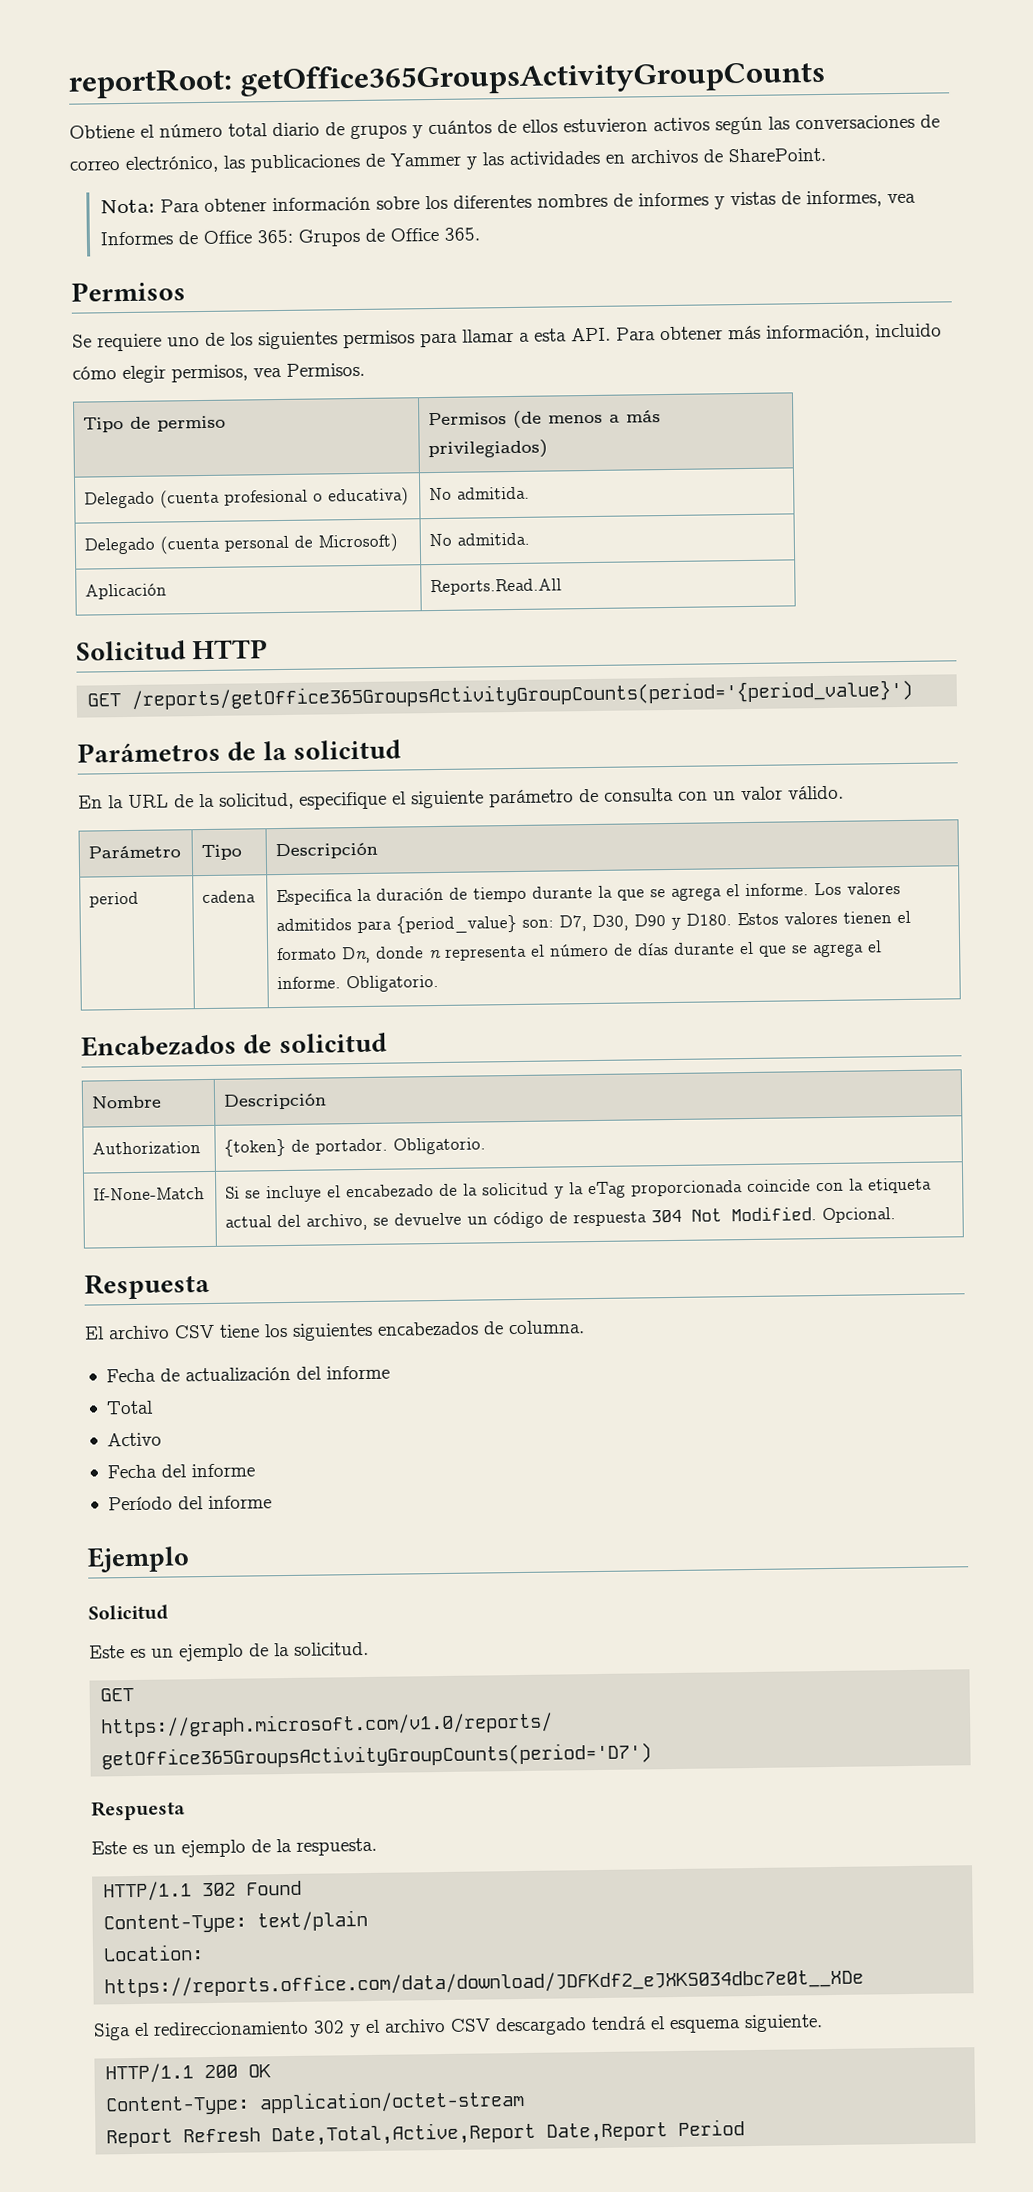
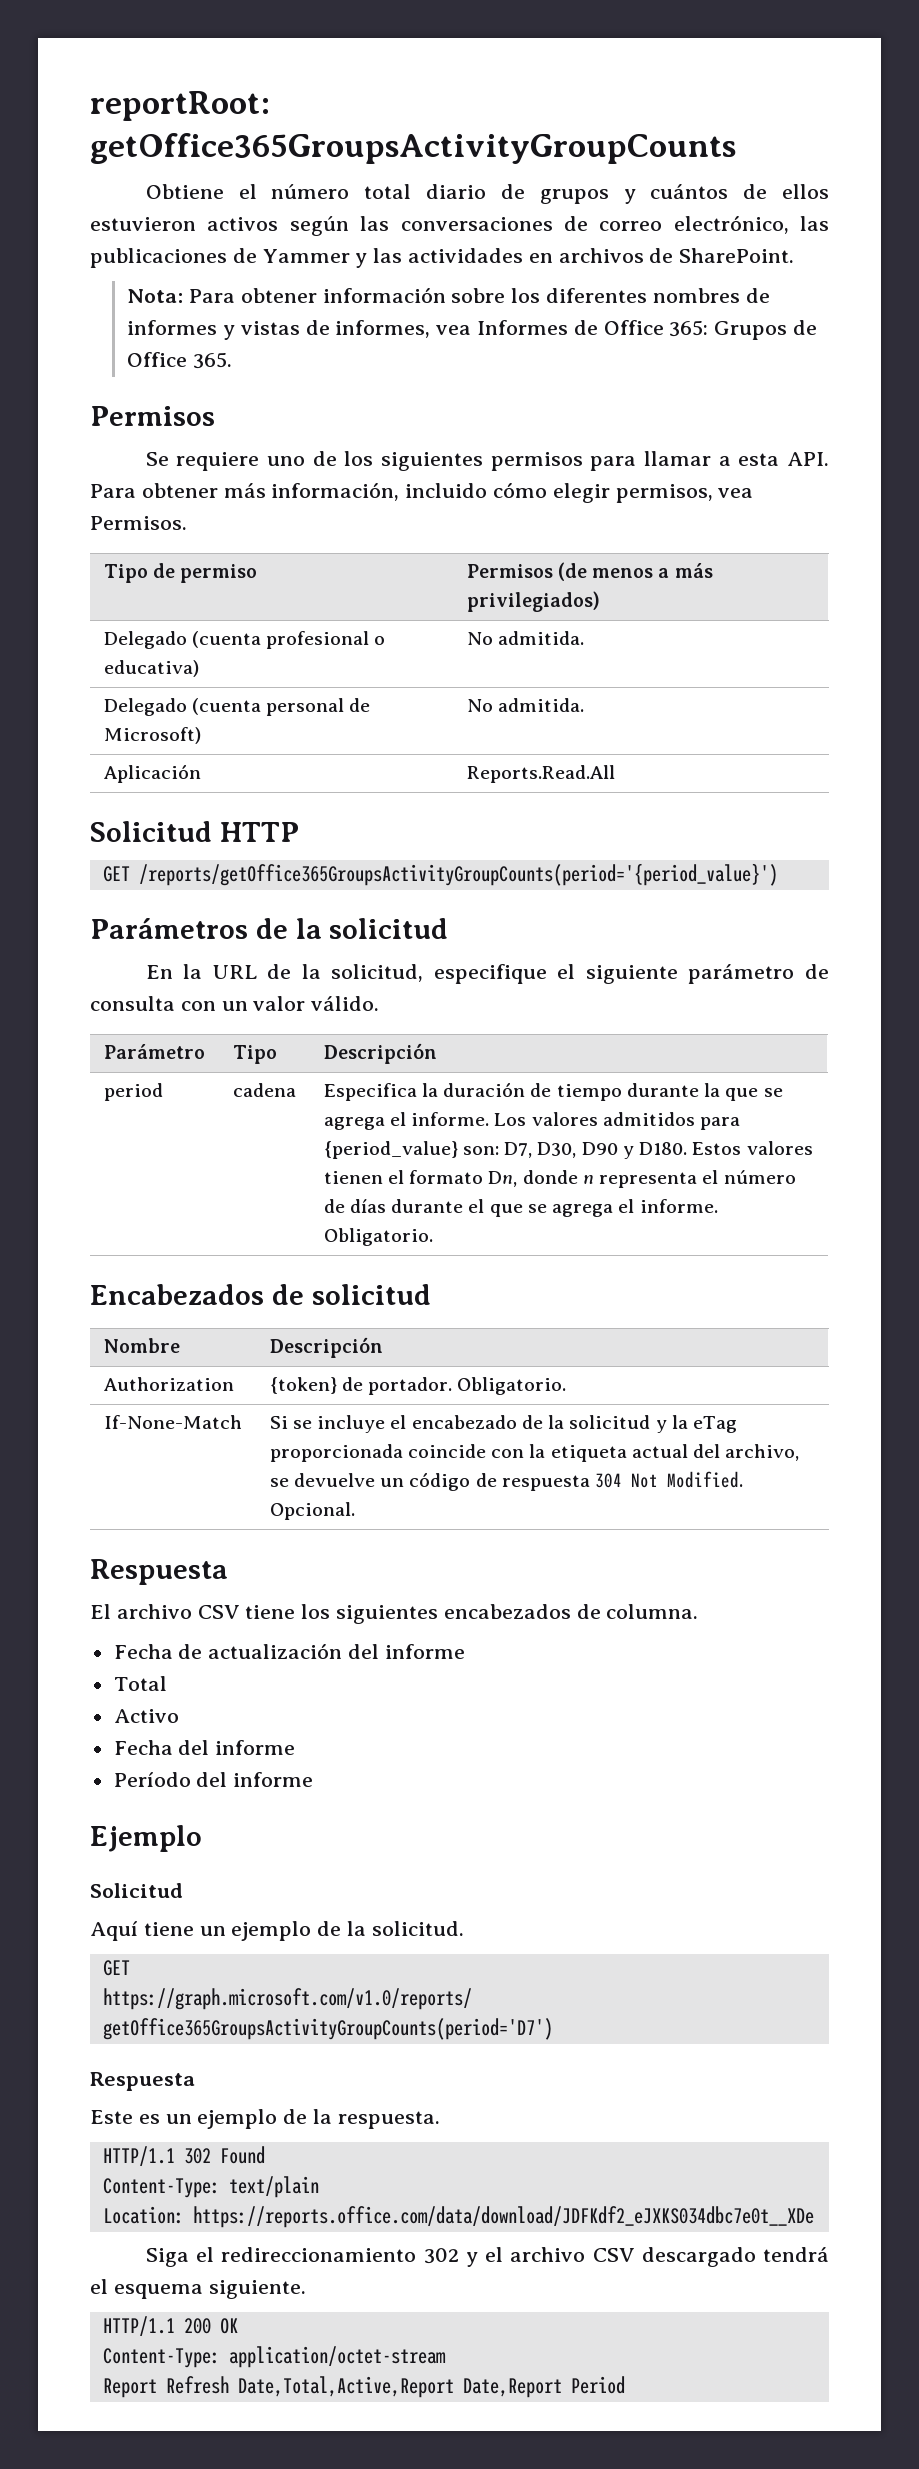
[89,1645,146,1659] Este es -> [90,1921,194,1941] Aquí tiene

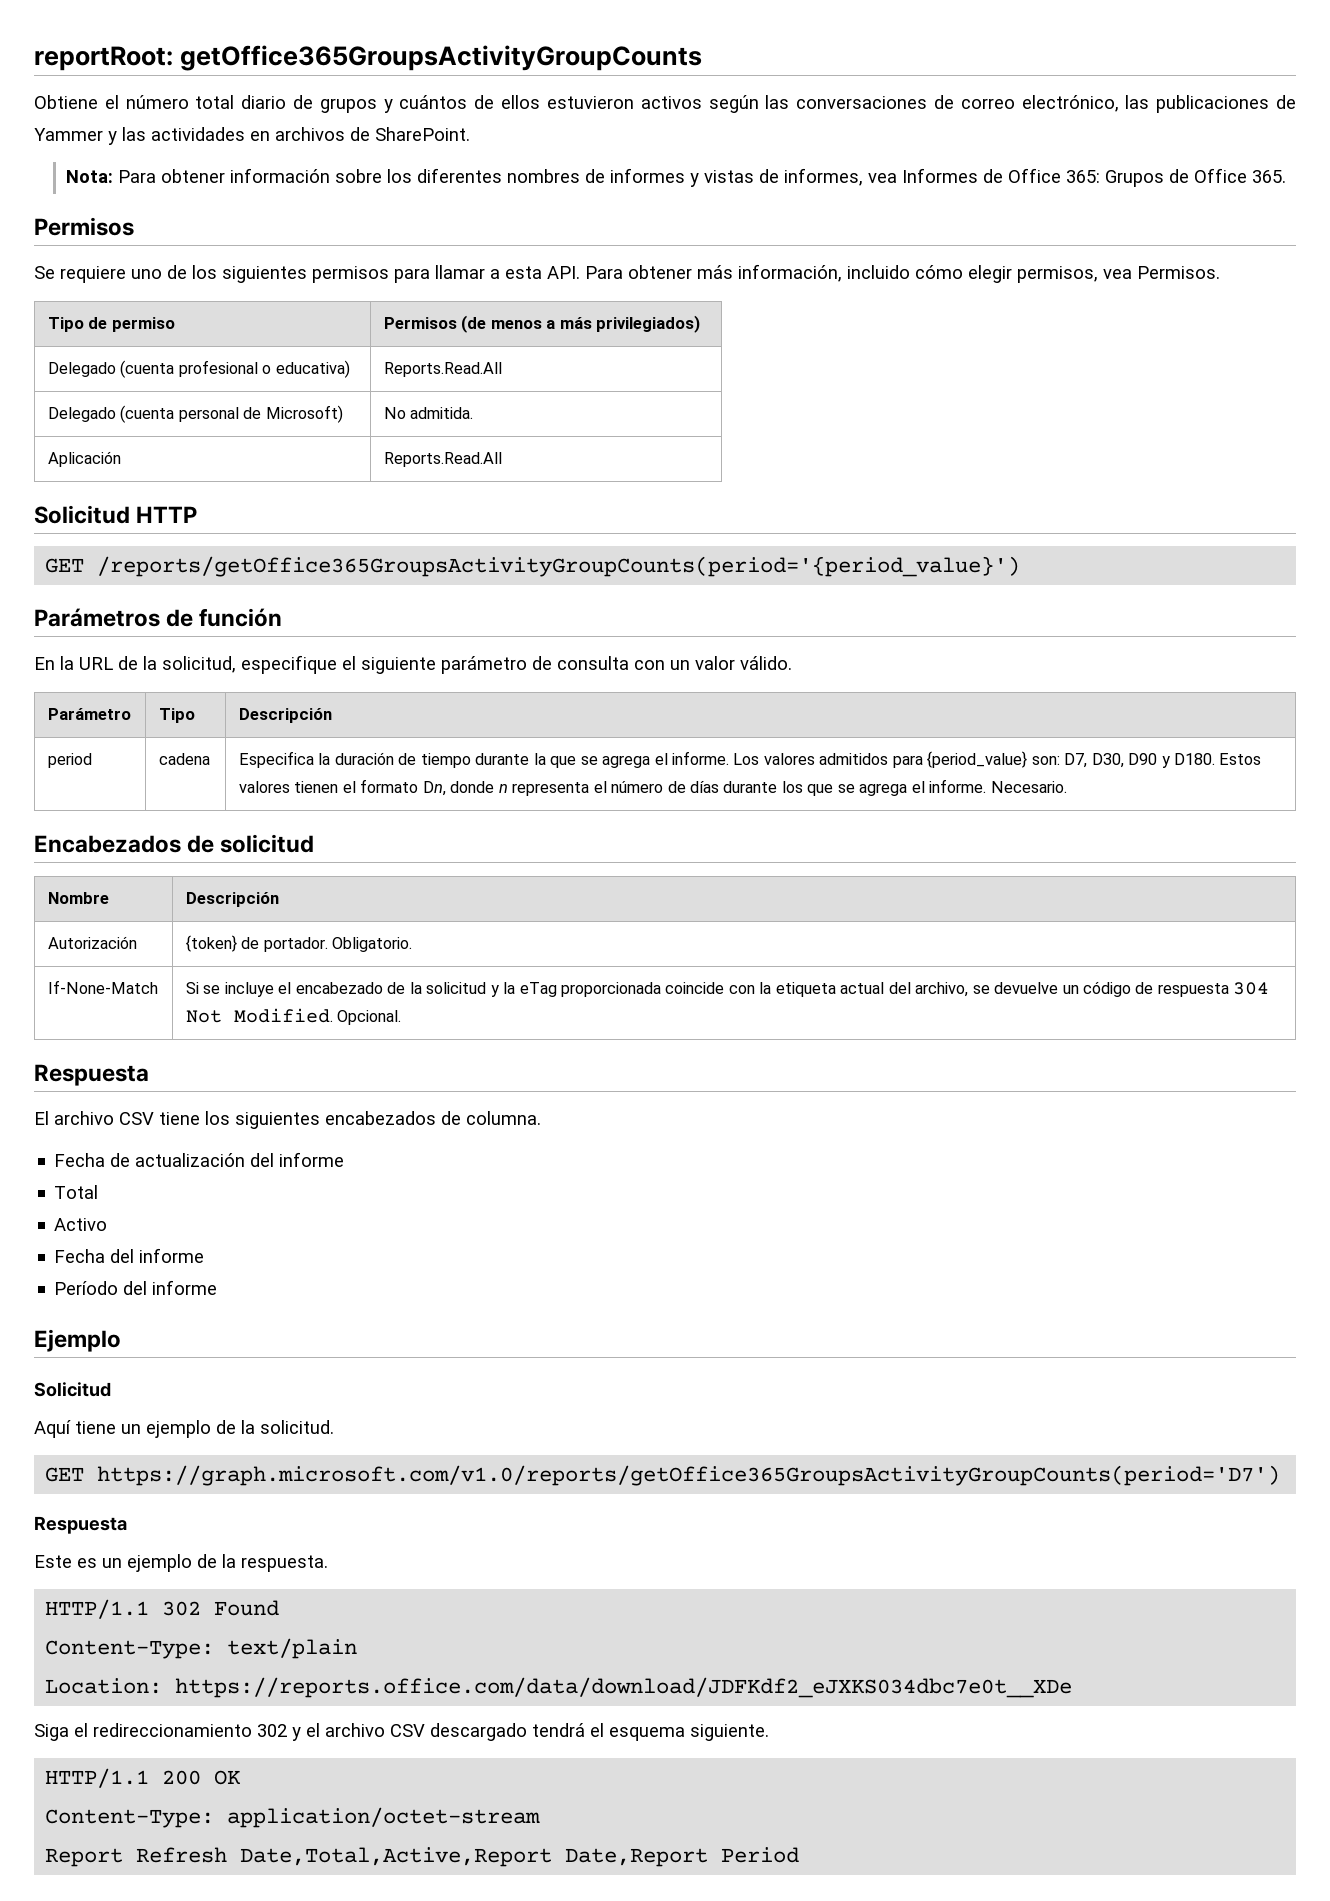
[466,631,584,645] No admitida. -> [383,362,502,377] Reports.Read.All
[295,918,449,939] la solicitud -> [199,608,283,627] función
[468,1199,718,1217] [323,1228,433,1246] el que se agrega el informe. Obligatorio. -> [781,779,1067,796] los que se agrega el informe. Necesario.
[103,1377,234,1391] Authorization -> [47,936,137,949] Autorización

